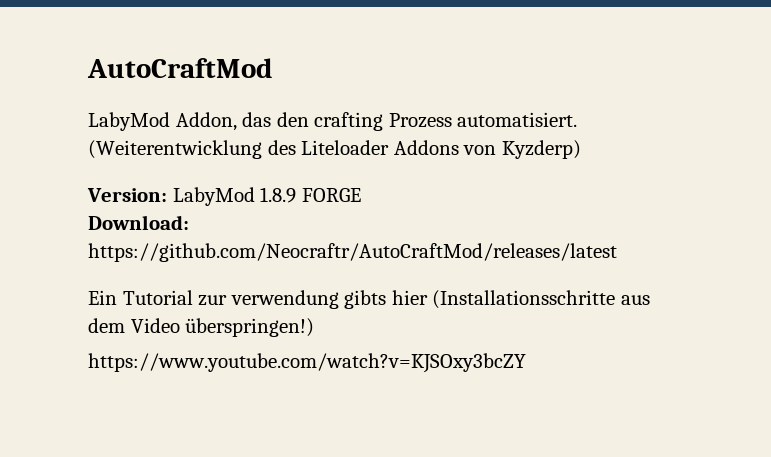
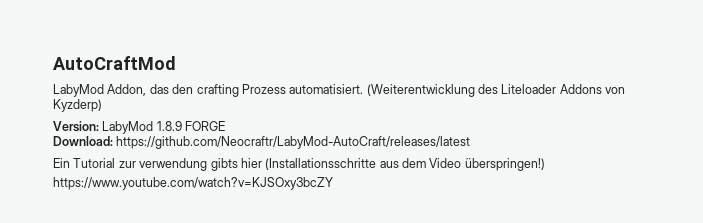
[88,243,617,262] https://github.com/Neocraftr/AutoCraftMod/releases/latest -> [116,136,471,149] https://github.com/Neocraftr/LabyMod-AutoCraft/releases/latest

